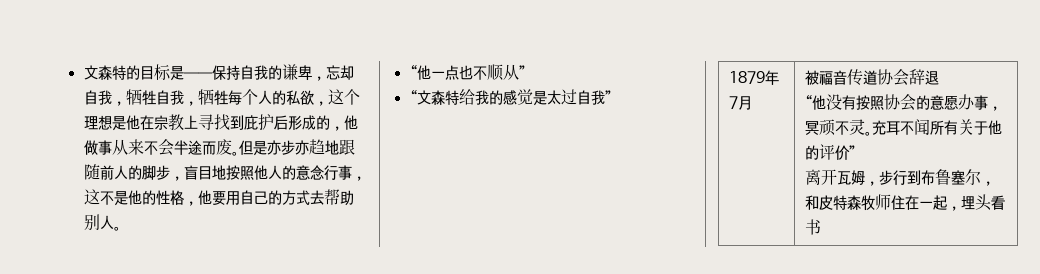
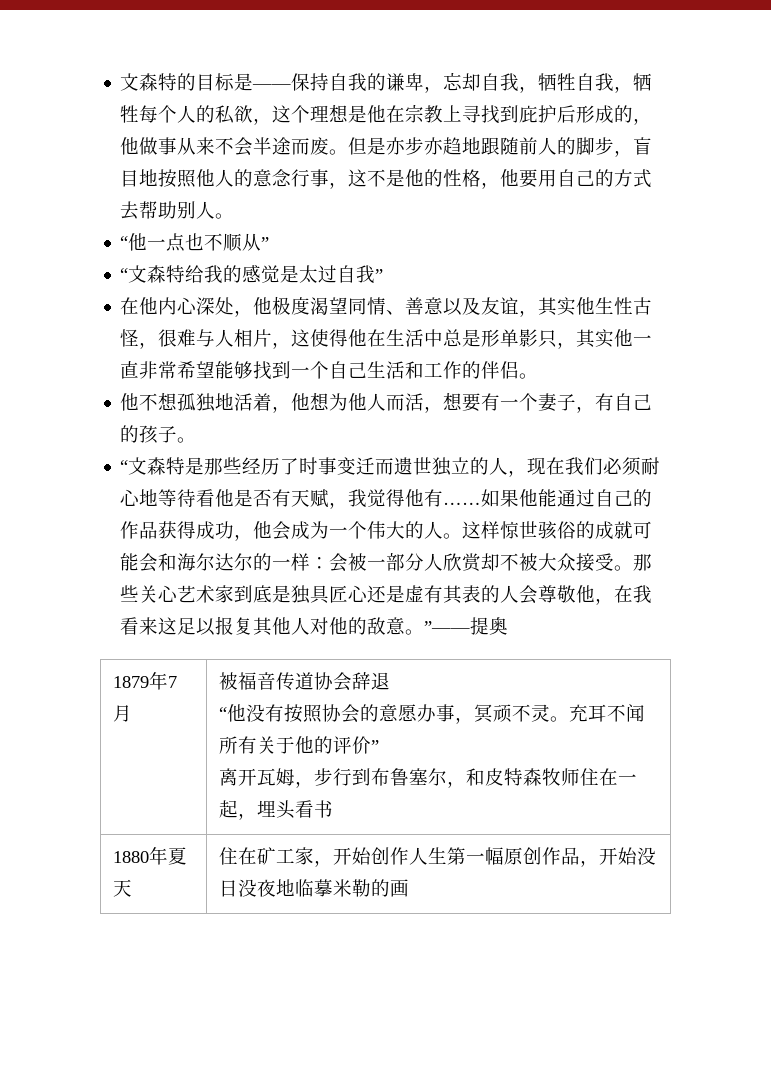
(612, 96) none -> [120,296,653,317] [120,329,653,349] [120,361,539,380] [120,392,653,413] [120,425,197,444] [120,457,661,477] [120,489,653,509] [120,521,653,541] [120,553,653,572] [120,585,653,605] [120,616,509,636] // 在他内心深处，他极度渴望同情、善意以及友谊，其实他生性古怪，很难与人相片，这使得他在生活中总是形单影只，其实他一直非常希望能够找到一个自己生活和工作的伴侣。 // 他不想孤独地活着，他想为他人而活，想要有一个妻子，有自己的孩子。 // “文森特是那些经历了时事变迁而遗世独立的人，现在我们必须耐心地等待看他是否有天赋，我觉得他有……如果他能通过自己的作品获得成功，他会成为一个伟大的人。这样惊世骇俗的成就可能会和海尔达尔的一样：会被一部分人欣赏却不被大众接受。那些关心艺术家到底是独具匠心还是虚有其表的人会尊敬他，在我看来这足以报复其他人对他的敌意。”——提奥
(821, 227) none -> [112,846,187,865] [112,879,132,897] [218,847,656,867] [218,879,409,897] // 1880年夏天 | 住在矿工家，开始创作人生第一幅原创作品，开始没日没夜地临摹米勒的画

